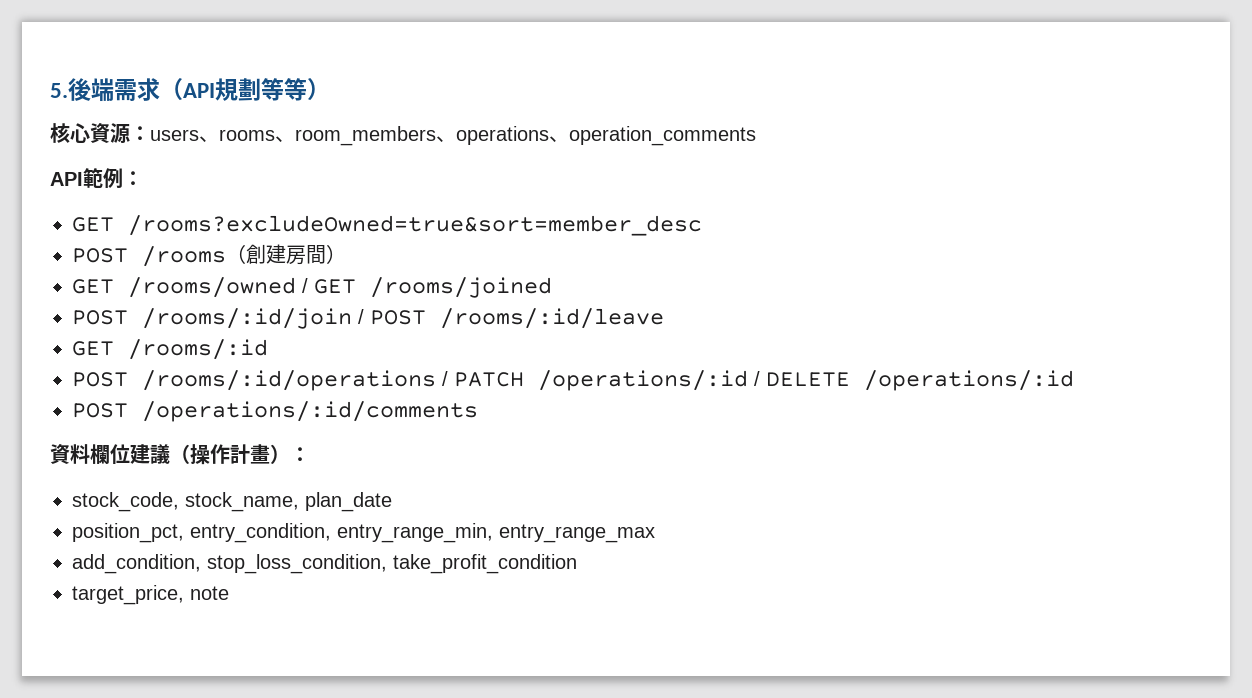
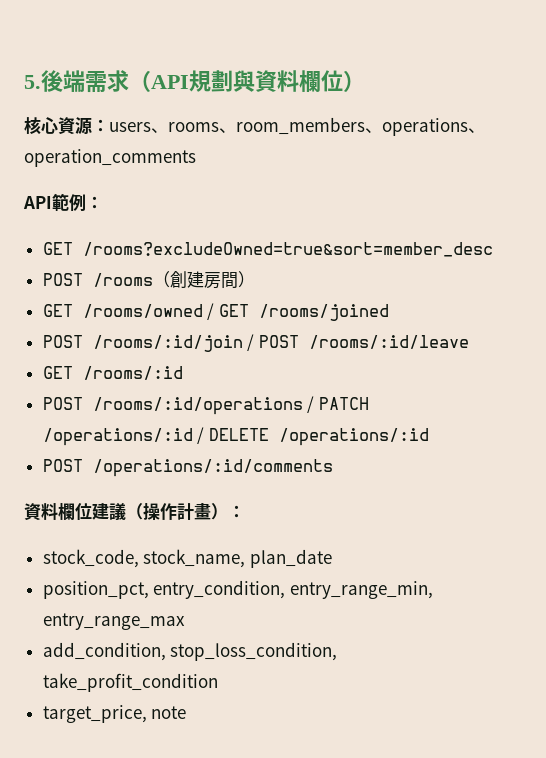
[261,78,307,101] 等等 -> [233,70,343,92] 與資料欄位

